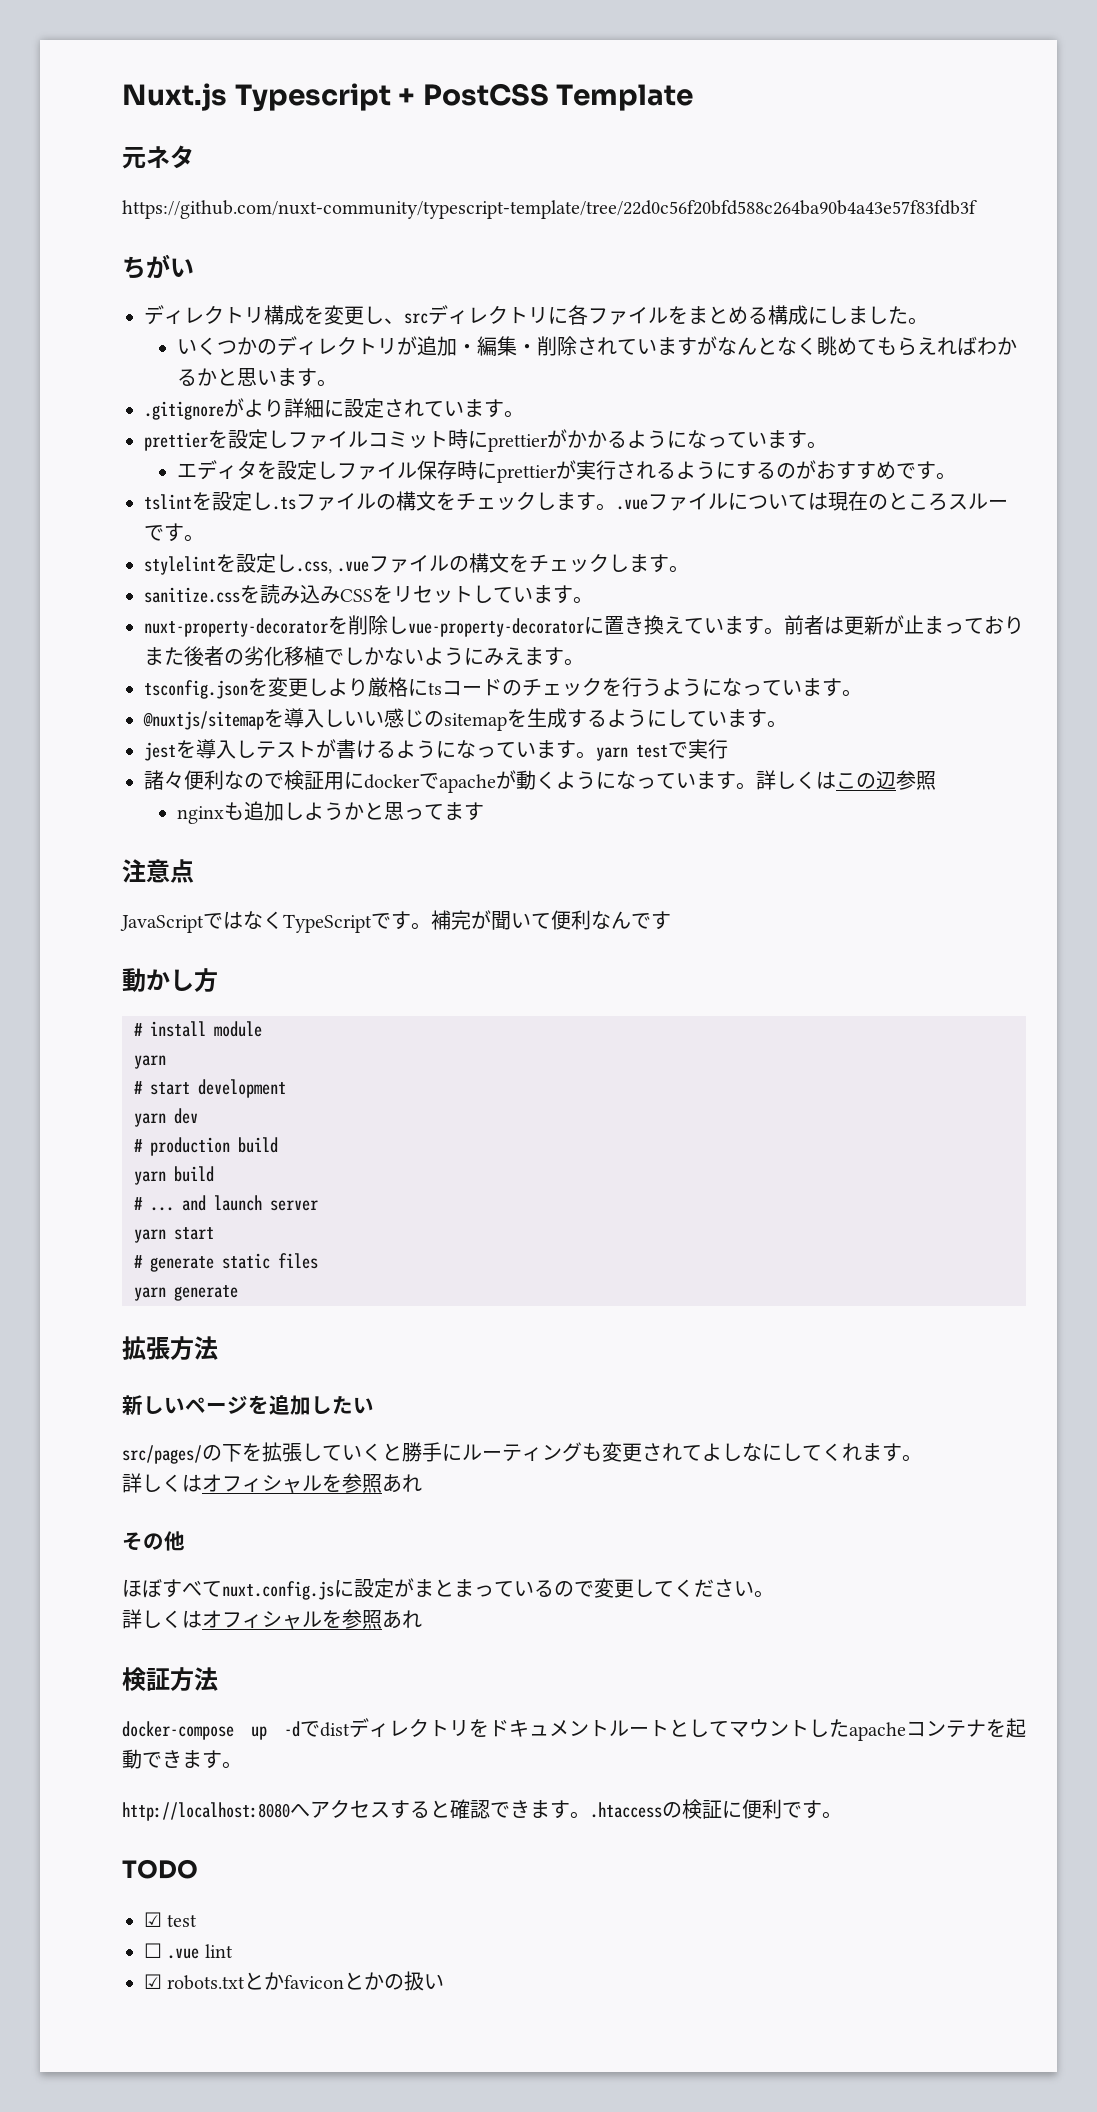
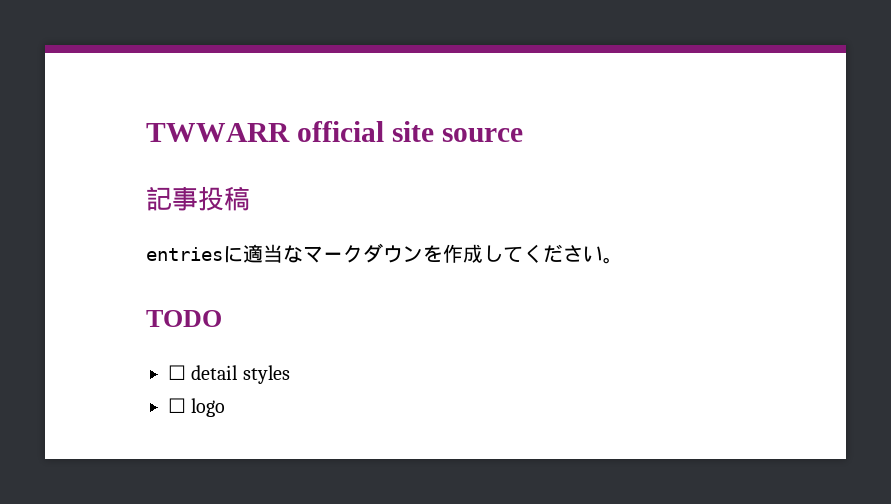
[122,83,694,112] [122,145,194,169] [122,200,977,219] [122,254,194,279] [144,305,928,325] [177,336,1018,356] [177,368,338,387] [144,398,524,420] [144,429,827,452] [177,460,957,483] [144,491,1008,511] [144,523,204,542] [144,553,690,575] [144,584,593,604] [144,615,1024,637] [144,646,584,666] [144,677,862,699] [143,708,787,731] [144,739,728,761] [144,770,936,793] [177,801,485,824] [122,859,194,883] [120,910,671,933] [122,968,218,992] [134,1021,262,1037] [134,1055,166,1069] [134,1079,286,1098] [134,1108,198,1127] [134,1137,278,1156] [134,1166,214,1185] [134,1195,318,1211] [134,1227,214,1243] [134,1253,318,1272] [134,1285,238,1301] [122,1336,218,1360] [122,1395,374,1415] [122,1442,922,1464] [122,1473,422,1493] [122,1531,185,1551] [122,1578,774,1600] [122,1609,422,1629] [122,1667,218,1691] [122,1718,1026,1741] [122,1749,242,1769] [122,1799,842,1821] [122,1859,198,1879] [144,1912,198,1927] [144,1943,233,1959] [144,1971,445,1991] Nuxt.js Typescript + PostCSS Template // 元ネタ // https://github.com/nuxt-community/typescript-template/tree/22d0c56f20bfd588c264ba90b4a43e57f83fdb3f // ちがい // ディレクトリ構成を変更し、srcディレクトリに各ファイルをまとめる構成にしました。 // いくつかのディレクトリが追加・編集・削除されていますがなんとなく眺めてもらえればわかるかと思います。 // .gitignoreがより詳細に設定されています。 // prettierを設定しファイルコミット時にprettierがかかるようになっています。 // エディタを設定しファイル保存時にprettierが実行されるようにするのがおすすめです。 // tslintを設定し.tsファイルの構文をチェックします。.vueファイルについては現在のところスルーです。 // stylelintを設定し.css, .vueファイルの構文をチェックします。 // sanitize.cssを読み込みCSSをリセットしています。 // nuxt-property-decoratorを削除しvue-property-decoratorに置き換えています。前者は更新が止まっておりまた後者の劣化移植でしかないようにみえます。 // tsconfig.jsonを変更しより厳格にtsコードのチェックを行うようになっています。 // @nuxtjs/sitemapを導入しいい感じのsitemapを生成するようにしています。 // jestを導入しテストが書けるようになっています。yarn testで実行 // 諸々便利なので検証用にdockerでapacheが動くようになっています。詳しくはこの辺参照 // nginxも追加しようかと思ってます // 注意点 // JavaScriptではなくTypeScriptです。補完が聞いて便利なんです // 動かし方 // # install module // yarn // # start development // yarn dev // # production build // yarn build // # ... and launch server // yarn start // # generate static files // yarn generate // 拡張方法 // 新しいページを追加したい // src/pages/の下を拡張していくと勝手にルーティングも変更されてよしなにしてくれます。 // 詳しくはオフィシャルを参照あれ // その他 // ほぼすべてnuxt.config.jsに設定がまとまっているので変更してください。 // 詳しくはオフィシャルを参照あれ // 検証方法 // docker-compose up -dでdistディレクトリをドキュメントルートとしてマウントしたapacheコンテナを起動できます。 // http://localhost:8080へアクセスすると確認できます。.htaccessの検証に便利です。 // TODO // ☑ test // ☐ .vue lint // ☑ robots.txtとかfaviconとかの扱い -> [146,121,523,142] [146,186,250,211] [146,243,623,264] [146,310,222,327] [168,365,290,384] [168,398,226,417] TWWARR official site source // 記事投稿 // entriesに適当なマークダウンを作成してください。 // TODO // ☐ detail styles // ☐ logo

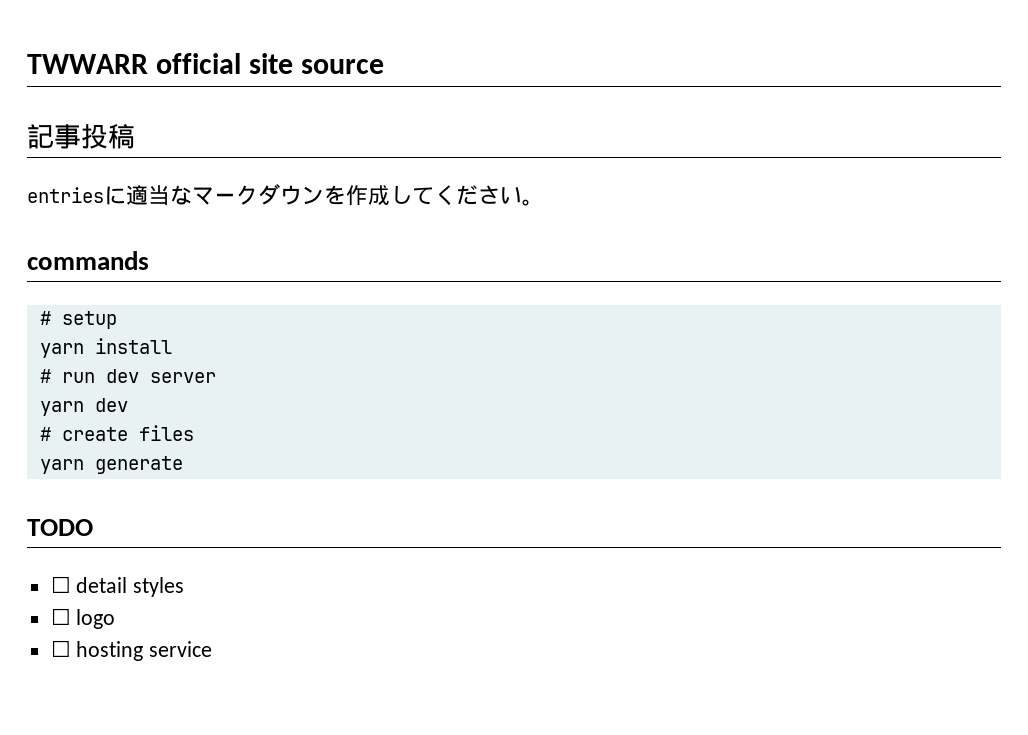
(623, 260) none -> [27,251,149,270] [39,311,117,329] [39,338,172,358] [39,369,216,383] [39,398,128,416] [39,425,194,441] [39,456,183,474] // commands // # setup // yarn install // # run dev server // yarn dev // # create files // yarn generate
(226, 407) none -> [50,640,213,661] // ☐ hosting service

